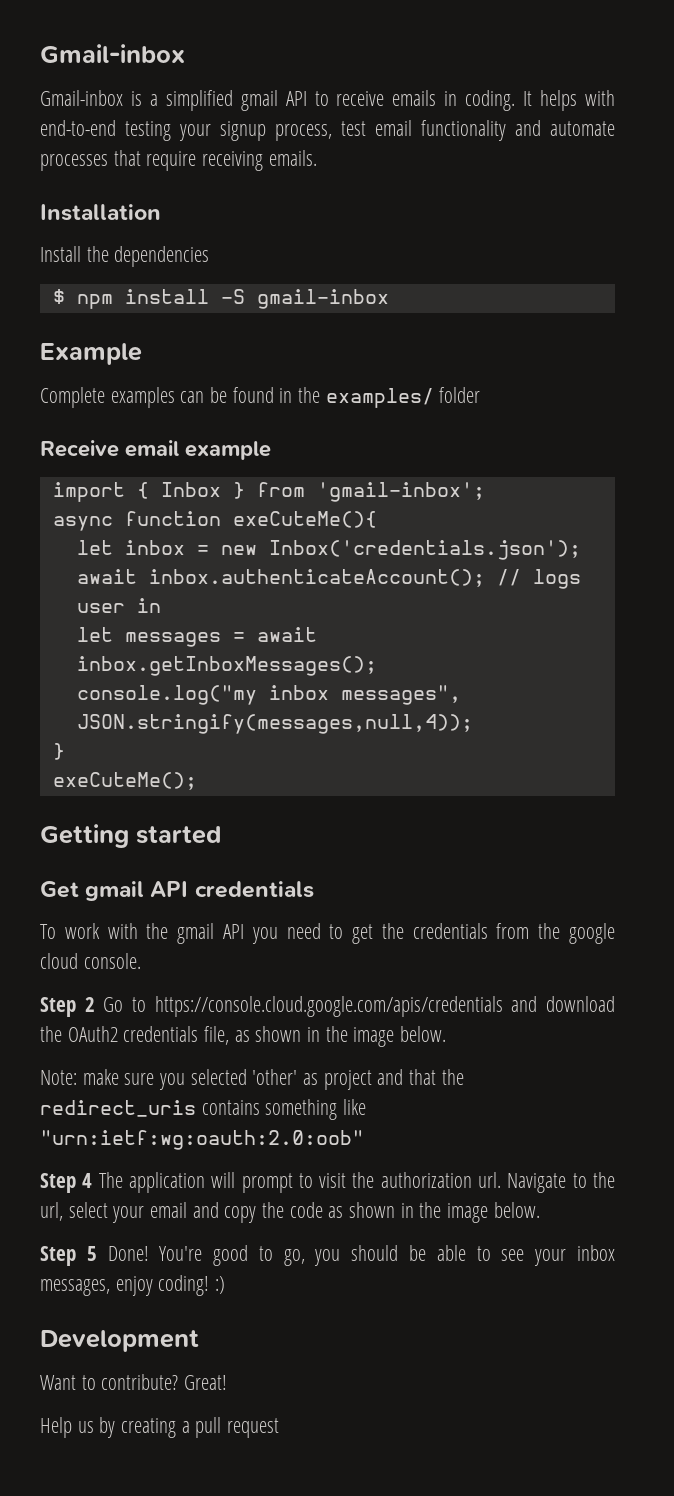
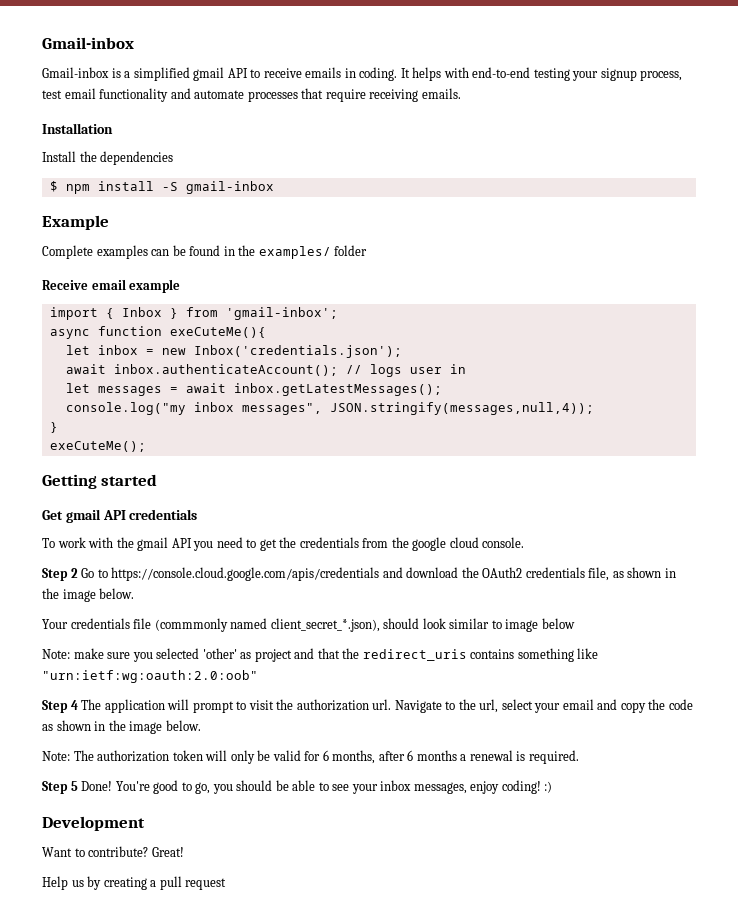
[76,656,377,676] inbox.getInboxMessages(); -> [233,383,442,396] inbox.getLatestMessages();
(447, 1034) none -> [42,618,575,632] // Your credentials file (commmonly named client_secret_*.json), should look similar to image below
(540, 1210) none -> [42,750,579,764] // Note: The authorization token will only be valid for 6 months, after 6 months a renewal is required.

